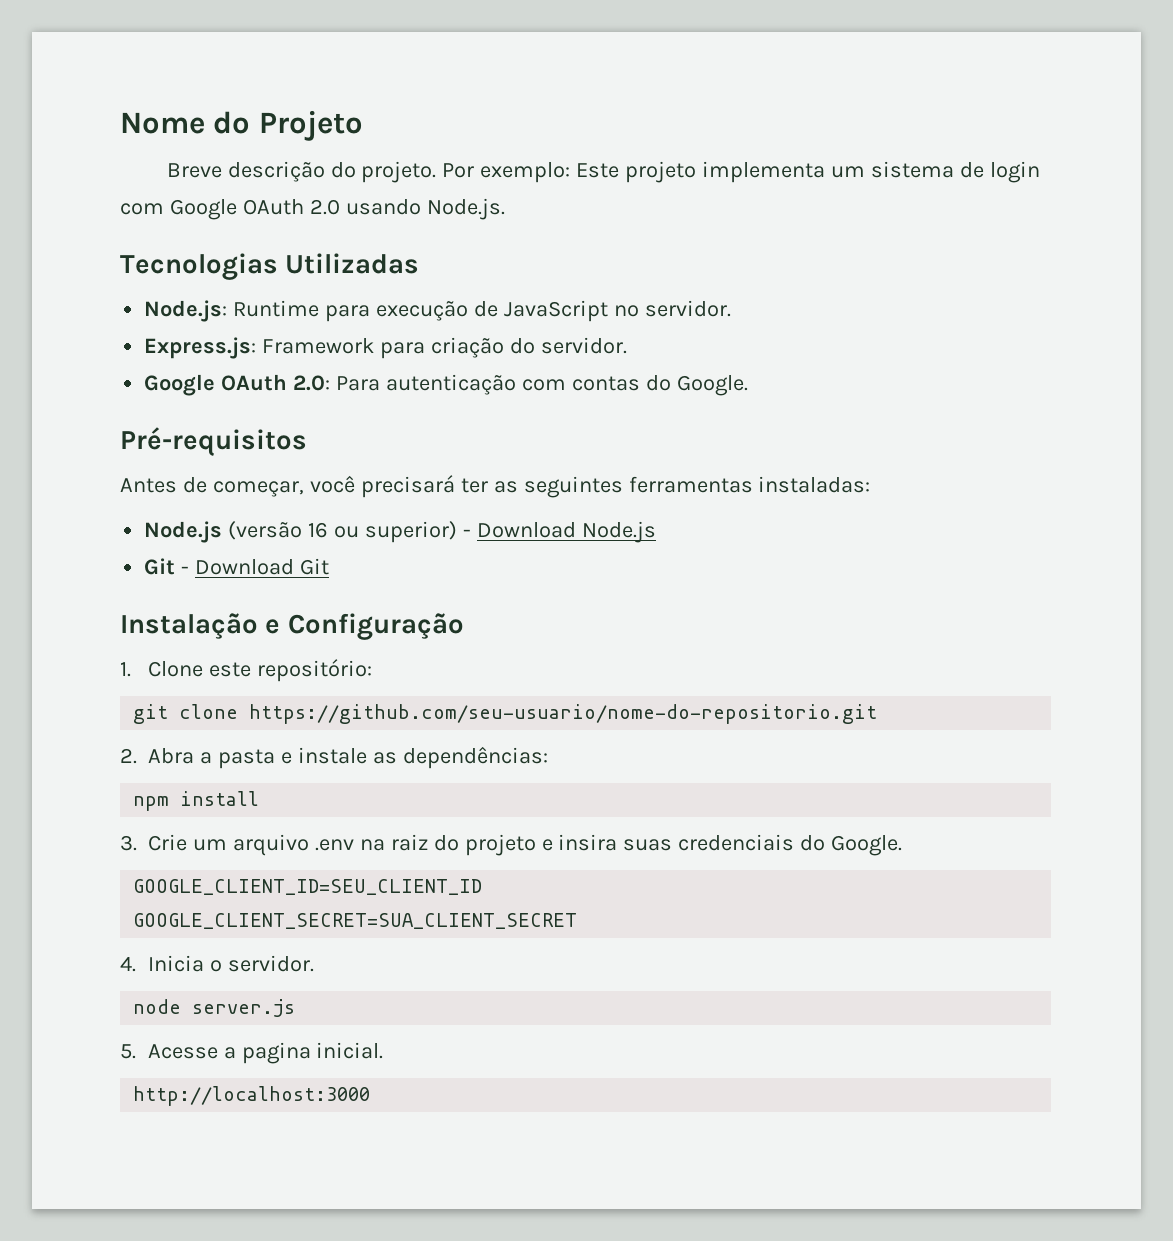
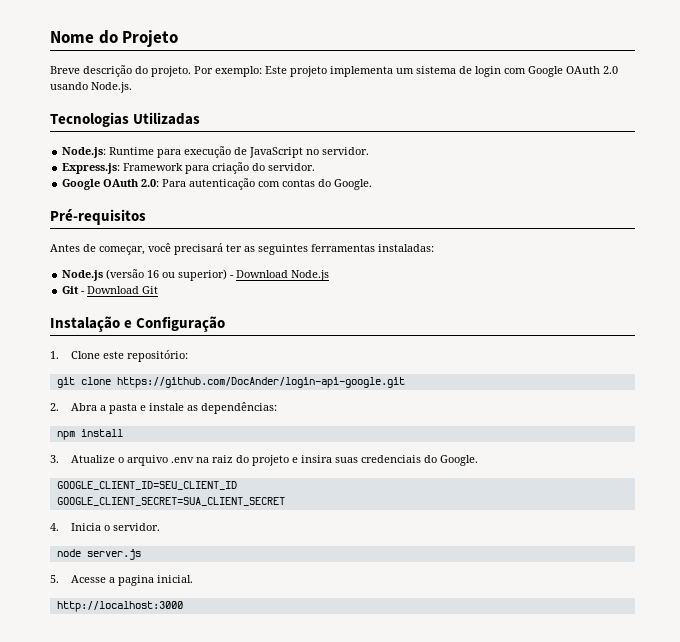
[249,704,878,724] https://github.com/seu-usuario/nome-do-repositorio.git -> [116,377,405,388] https://github.com/DocAnder/login-api-google.git
[148,834,227,851] Crie um -> [70,455,124,463] Atualize o

